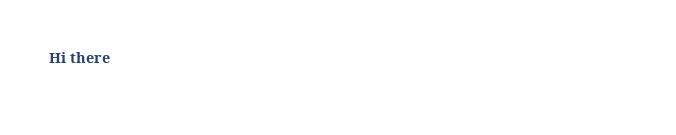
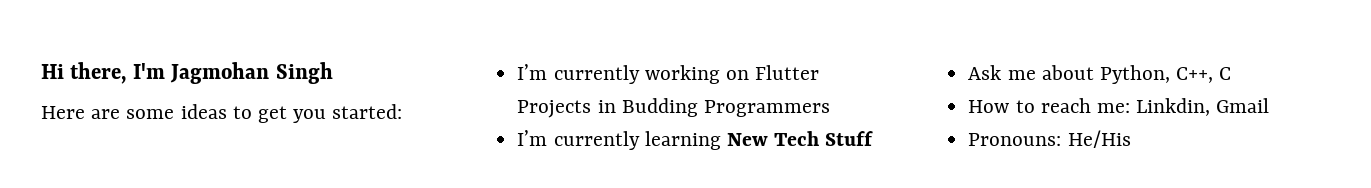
[70,52,110,63] there -> [70,62,333,84] [41,104,403,123] [517,64,820,84] [517,98,830,118] [517,130,874,150] [968,65,1232,84] [968,98,1270,116] [968,130,1131,148] there, I'm Jagmohan Singh // Here are some ideas to get you started: // I’m currently working on Flutter Projects in Budding Programmers // I’m currently learning New Tech Stuff // Ask me about Python, C++, C // How to reach me: Linkdin, Gmail // Pronouns: He/His

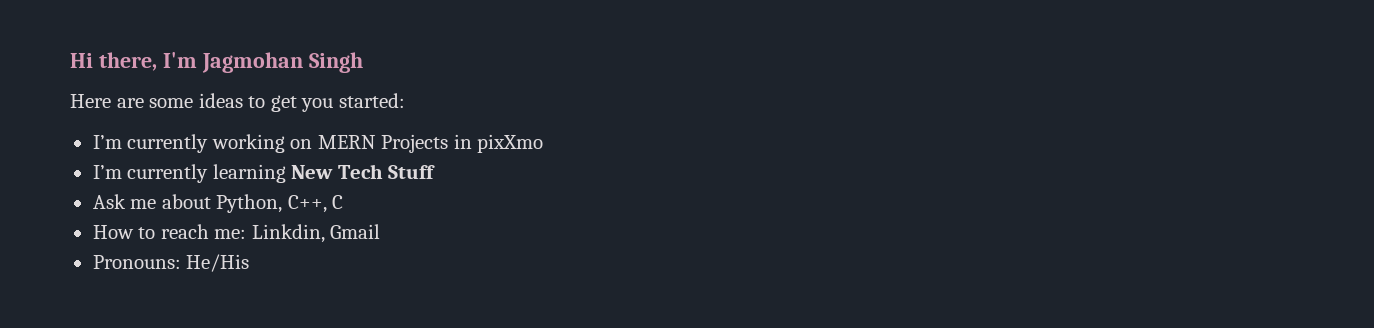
[755,65,820,80] Flutter -> [317,135,376,149] MERN
[621,98,830,117] Budding Programmers -> [477,134,544,153] pixXmo

